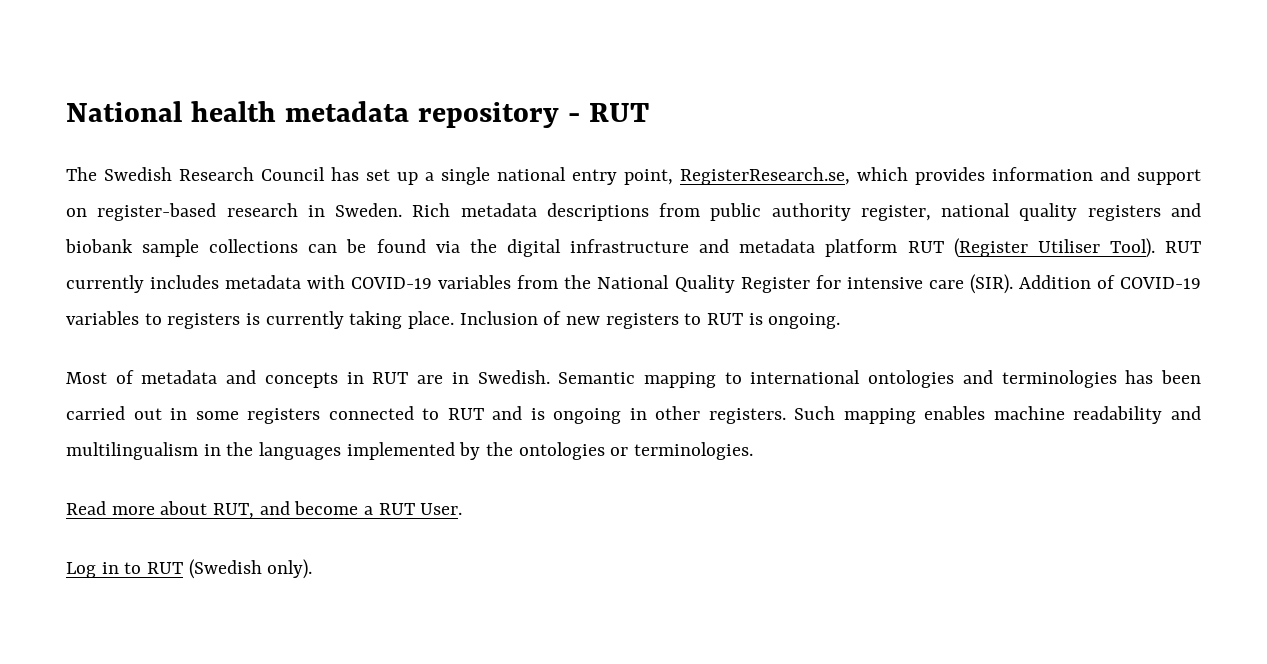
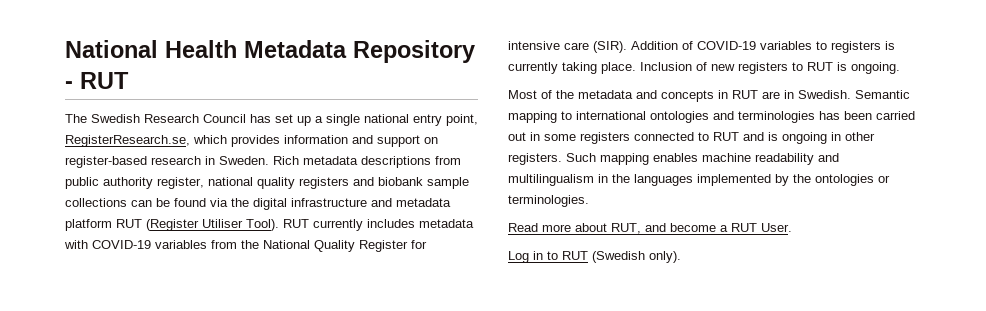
[66,101,559,128] National health metadata repository -> [65,40,475,63] National Health Metadata Repository
(134, 377) none -> [556,90,574,99] the

